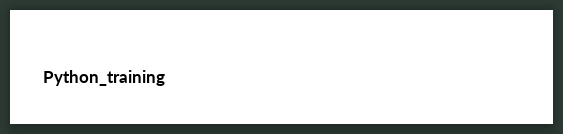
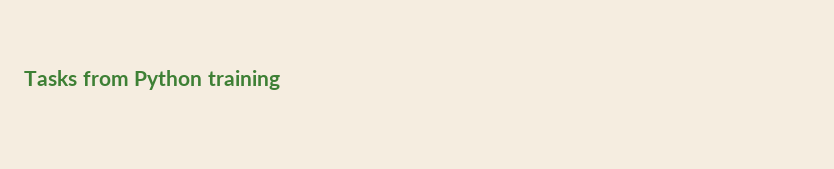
[43,70,165,86] Python_training -> [24,70,280,90] Tasks from Python training

